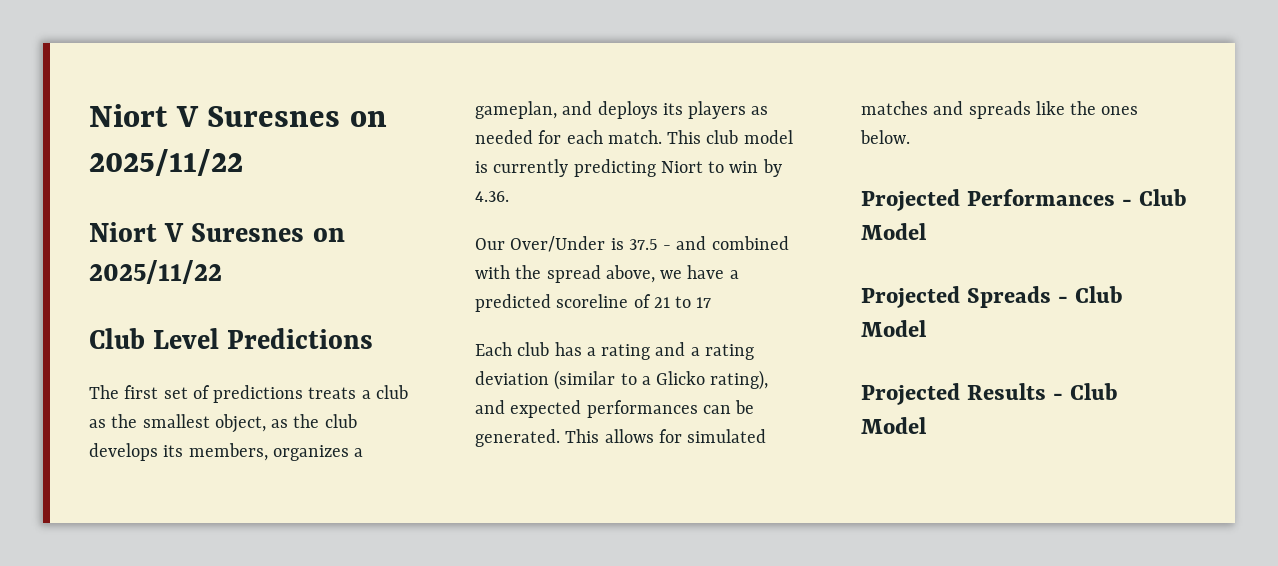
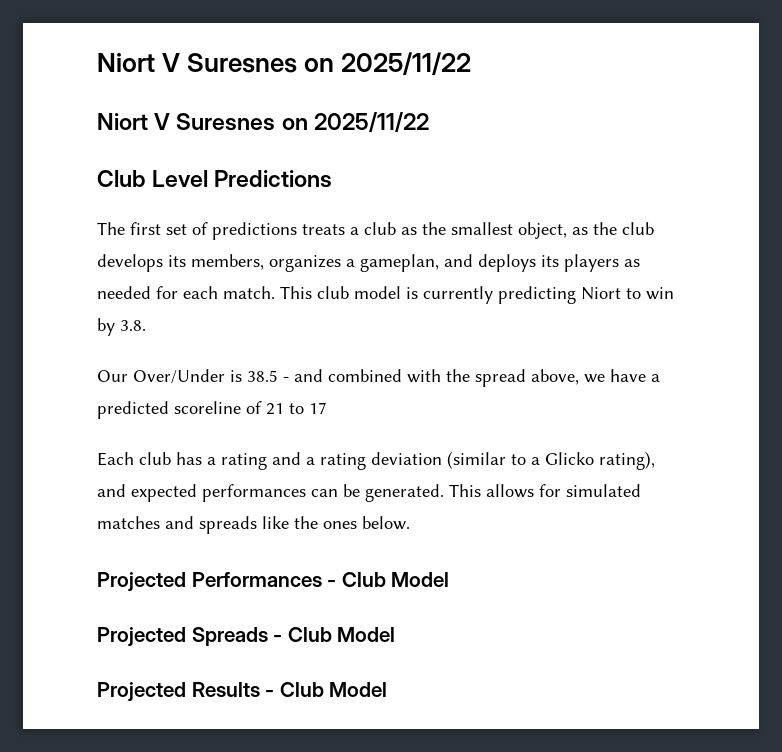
[475,191,509,202] 4.36. -> [120,320,146,331] 3.8.
[628,239,658,250] 37.5 -> [247,370,278,382] 38.5

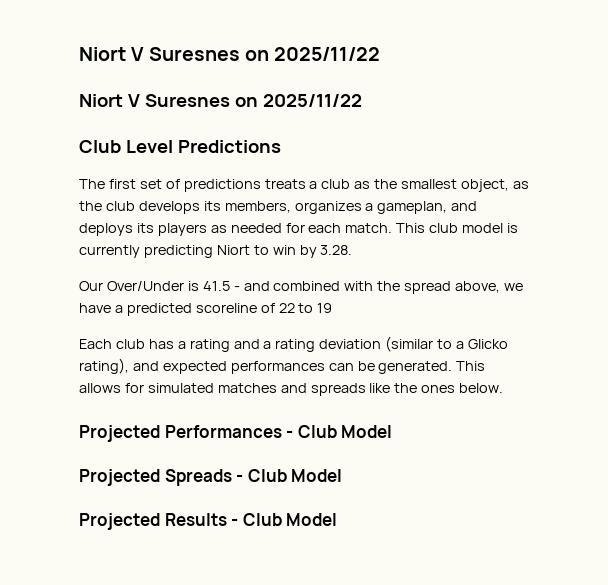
[120,320,146,331] 3.8. -> [320,245,353,255] 3.28.
[247,370,278,382] 38.5 -> [202,281,230,291] 41.5
[266,402,327,415] 21 to 17 -> [278,303,333,313] 22 to 19

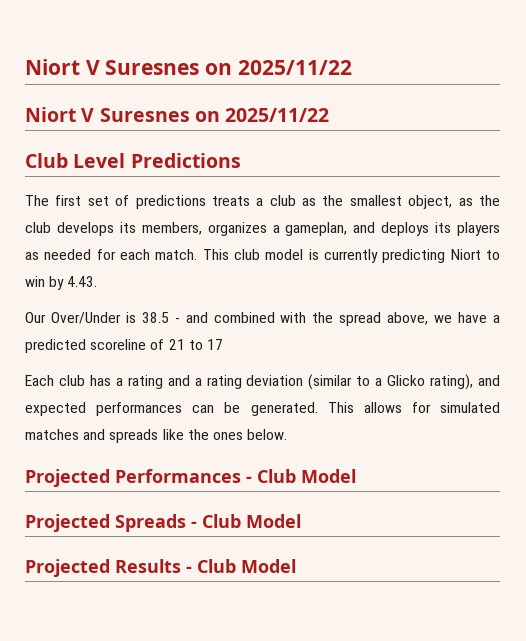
[320,245,353,255] 3.28. -> [67,276,98,287] 4.43.
[202,281,230,291] 41.5 -> [141,312,169,323] 38.5
[278,303,333,313] 22 to 19 -> [168,339,223,350] 21 to 17

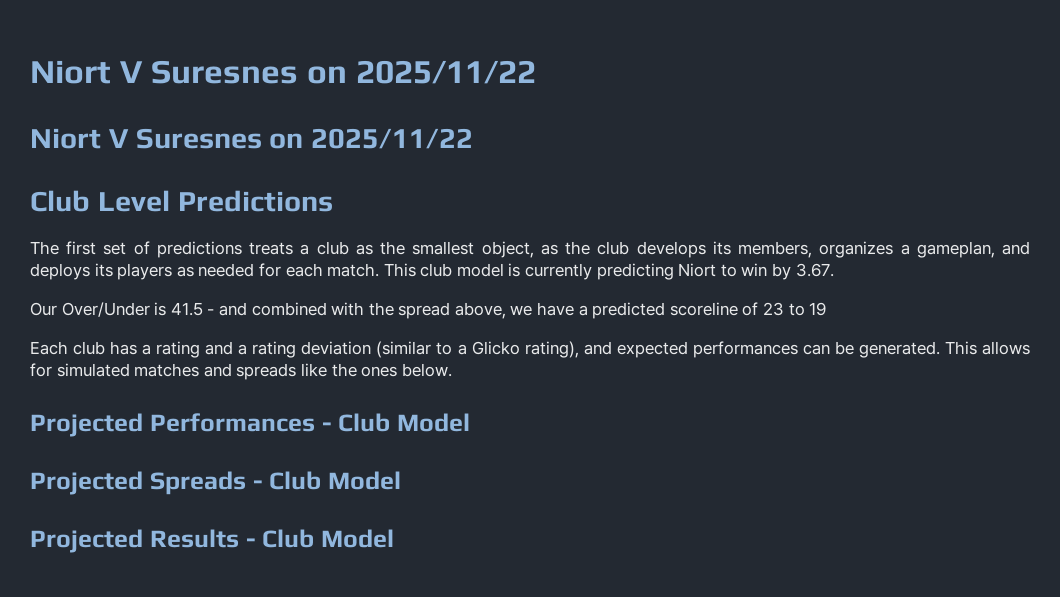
[67,276,98,287] 4.43. -> [795,263,834,277] 3.67.
[141,312,169,323] 38.5 -> [170,302,203,316] 41.5
[168,339,223,350] 21 to 17 -> [763,302,827,316] 23 to 19

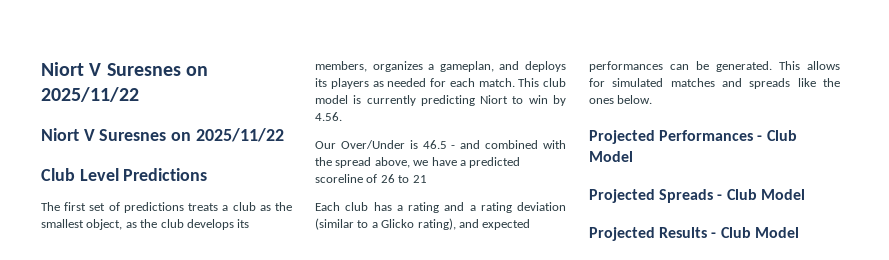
[795,263,834,277] 3.67. -> [315,112,342,121] 4.56.
[170,302,203,316] 41.5 -> [422,140,447,149] 46.5
[763,302,827,316] 23 to 19 -> [380,174,427,183] 26 to 21

